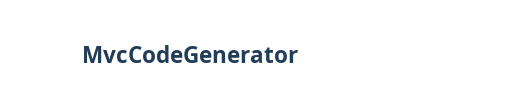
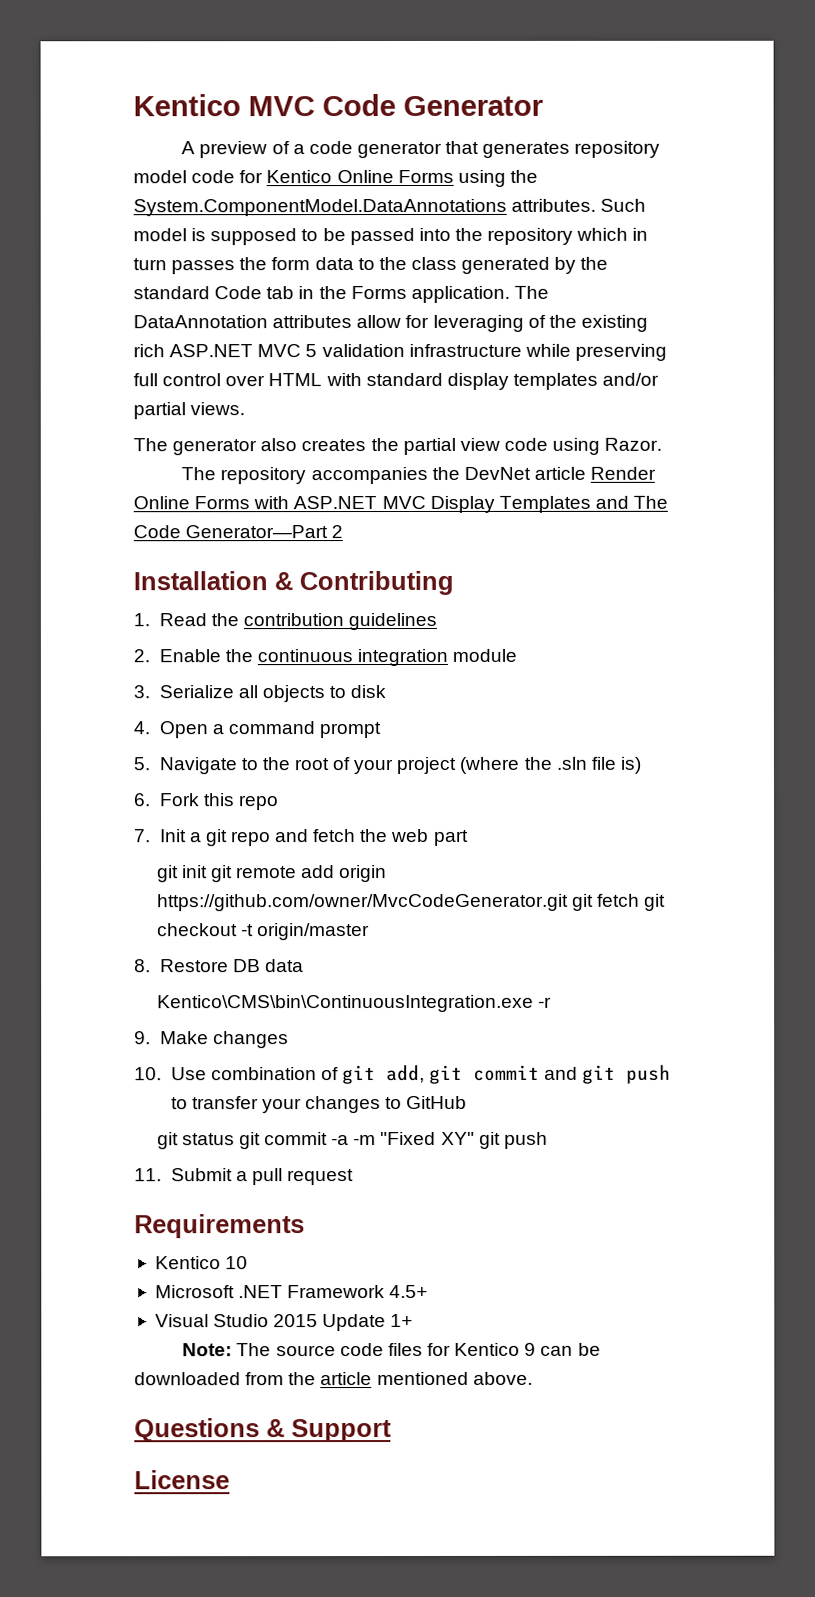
[82,45,298,63] MvcCodeGenerator -> [133,94,544,117] [181,140,661,159] [133,169,538,187] [133,198,647,217] [133,227,649,246] [133,256,609,275] [133,285,549,303] [133,314,648,332] [133,343,667,361] [133,372,660,390] [133,402,246,420] [133,437,663,456] [181,466,657,485] [133,495,669,513] [133,525,344,539] [133,570,454,596] [133,612,437,631] [133,648,518,667] [133,685,387,703] [133,721,381,739] [133,756,641,775] [133,793,279,811] [134,828,469,847] [156,865,388,883] [156,893,667,912] [156,923,370,941] [134,959,304,973] [156,994,552,1013] [134,1031,289,1049] [134,1064,672,1085] [170,1095,468,1114] [156,1131,548,1150] [134,1168,354,1186] [134,1214,305,1239] [154,1256,249,1270] [154,1284,429,1299] [154,1313,414,1332] [182,1342,601,1357] [134,1371,533,1386] [134,1418,392,1443] [134,1470,230,1490] Kentico MVC Code Generator // A preview of a code generator that generates repository model code for Kentico Online Forms using the System.ComponentModel.DataAnnotations attributes. Such model is supposed to be passed into the repository which in turn passes the form data to the class generated by the standard Code tab in the Forms application. The DataAnnotation attributes allow for leveraging of the existing rich ASP.NET MVC 5 validation infrastructure while preserving full control over HTML with standard display templates and/or partial views. // The generator also creates the partial view code using Razor. // The repository accompanies the DevNet article Render Online Forms with ASP.NET MVC Display Templates and The Code Generator—Part 2 // Installation & Contributing // 1. Read the contribution guidelines // 2. Enable the continuous integration module // 3. Serialize all objects to disk // 4. Open a command prompt // 5. Navigate to the root of your project (where the .sln file is) // 6. Fork this repo // 7. Init a git repo and fetch the web part // git init git remote add origin https://github.com/owner/MvcCodeGenerator.git git fetch git checkout -t origin/master // 8. Restore DB data // Kentico\CMS\bin\ContinuousIntegration.exe -r // 9. Make changes // 10. Use combination of git add, git commit and git push to transfer your changes to GitHub // git status git commit -a -m "Fixed XY" git push // 11. Submit a pull request // Requirements // Kentico 10 // Microsoft .NET Framework 4.5+ // Visual Studio 2015 Update 1+ // Note: The source code files for Kentico 9 can be downloaded from the article mentioned above. // Questions & Support // License

